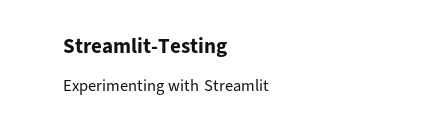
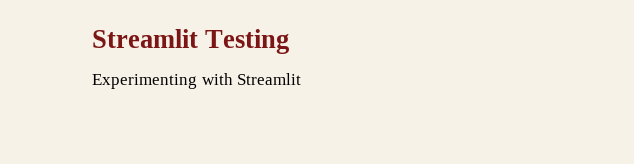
[63,37,227,57] Streamlit-Testing -> [92,29,290,54] Streamlit Testing

